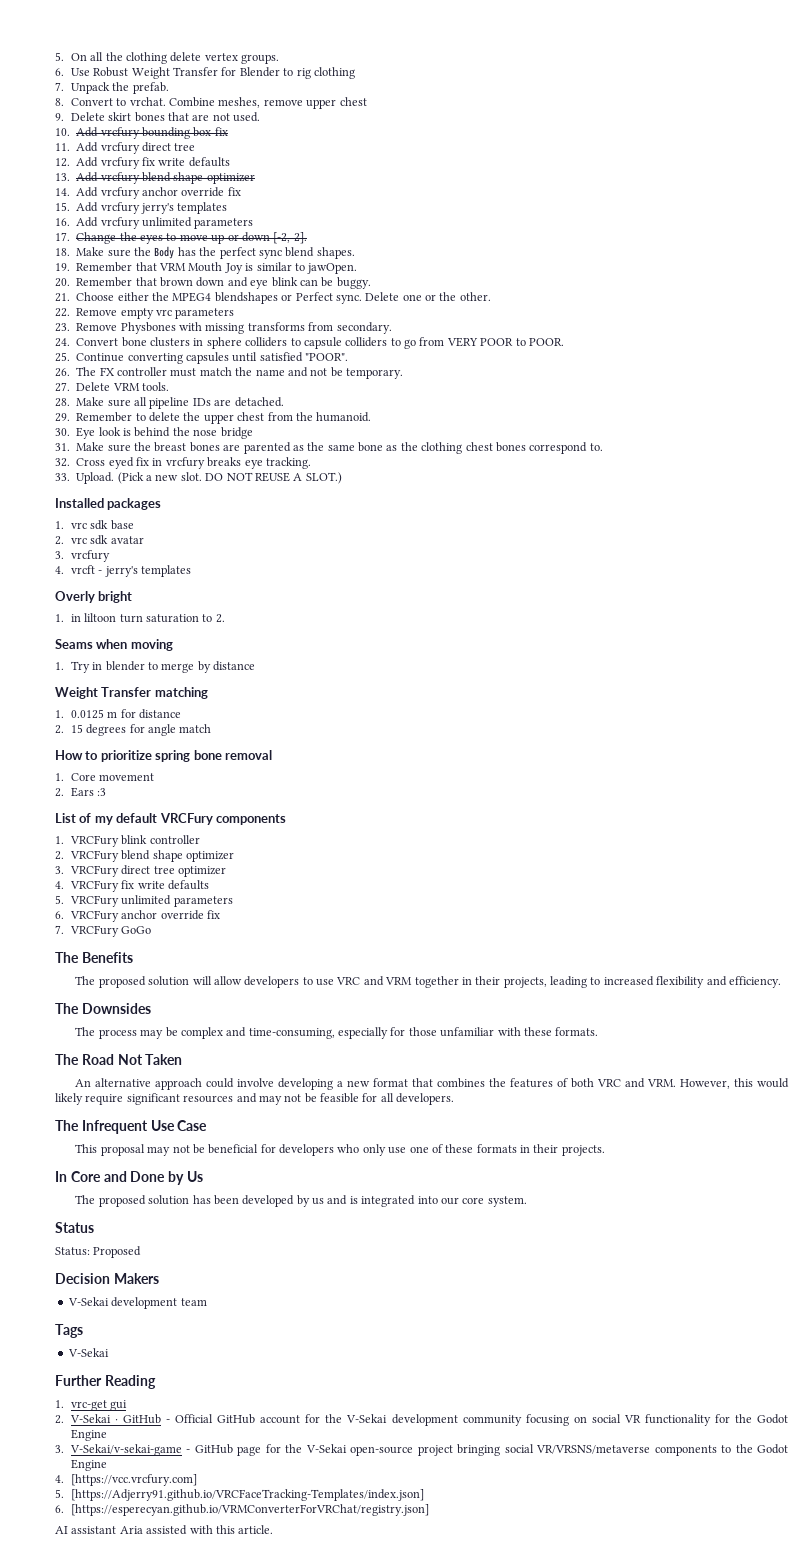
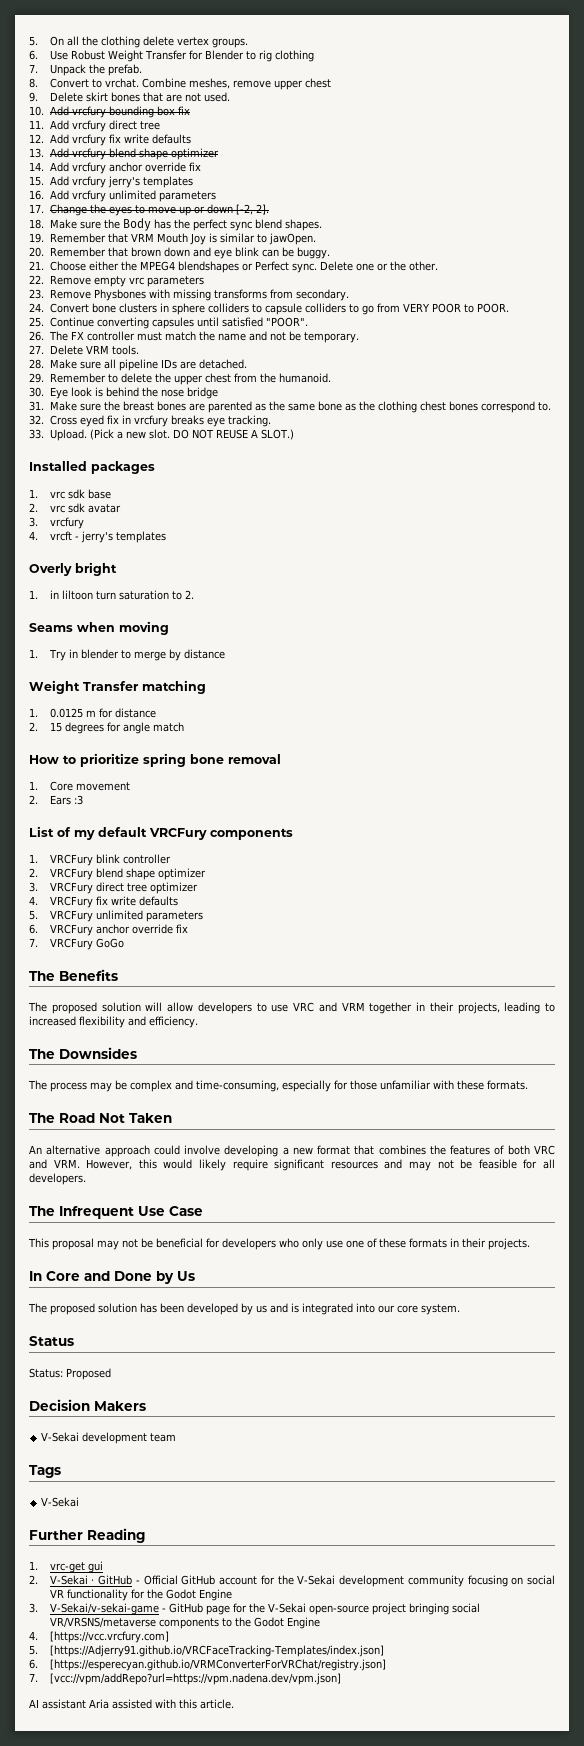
(429, 1510) none -> [29,1673,341,1685] // 7. [vcc://vpm/addRepo?url=https://vpm.nadena.dev/vpm.json]

